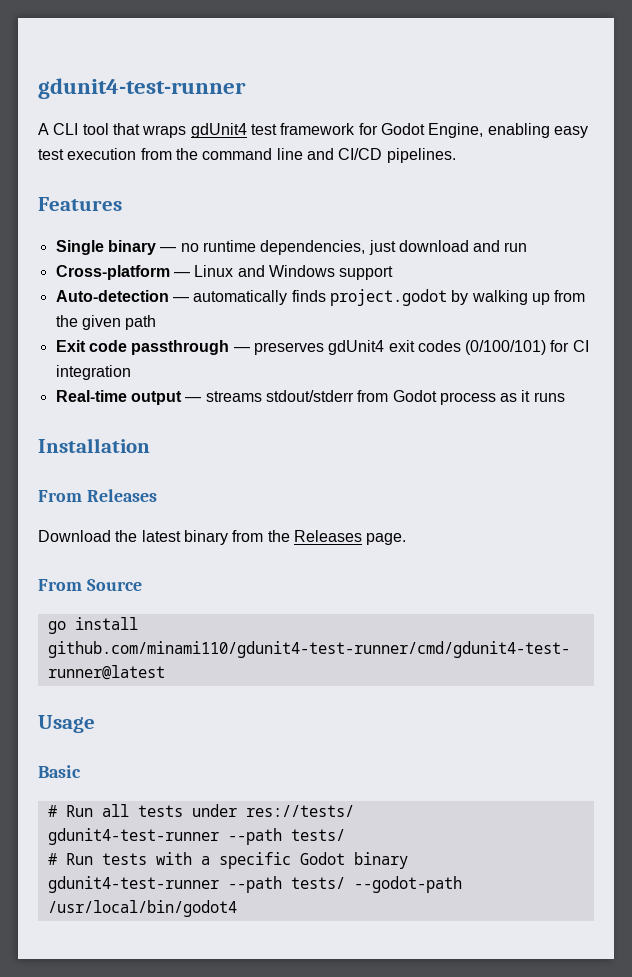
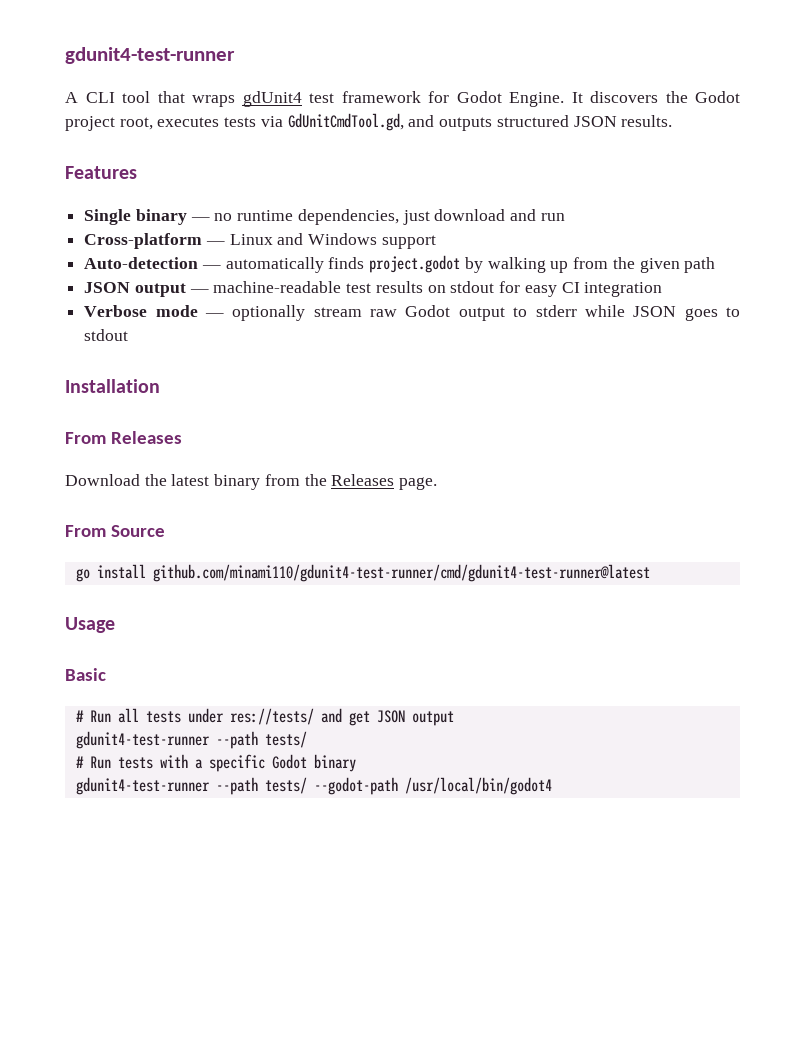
[428,123,588,138] [38,148,456,163] Engine, enabling easy test execution from the command line and CI/CD pipelines. -> [509,91,740,107] [65,113,673,131] Engine. It discovers the Godot project root, executes tests via GdUnitCmdTool.gd, and outputs structured JSON results.
[55,340,589,355] [55,365,131,380] [55,390,565,405] Exit code passthrough — preserves gdUnit4 exit codes (0/100/101) for CI integration // Real-time output — streams stdout/stderr from Godot process as it runs -> [84,281,663,297] [84,305,741,321] [84,329,129,341] JSON output — machine-readable test results on stdout for easy CI integration // Verbose mode — optionally stream raw Godot output to stderr while JSON goes to stdout
(354, 811) none -> [320,708,454,726] and get JSON output

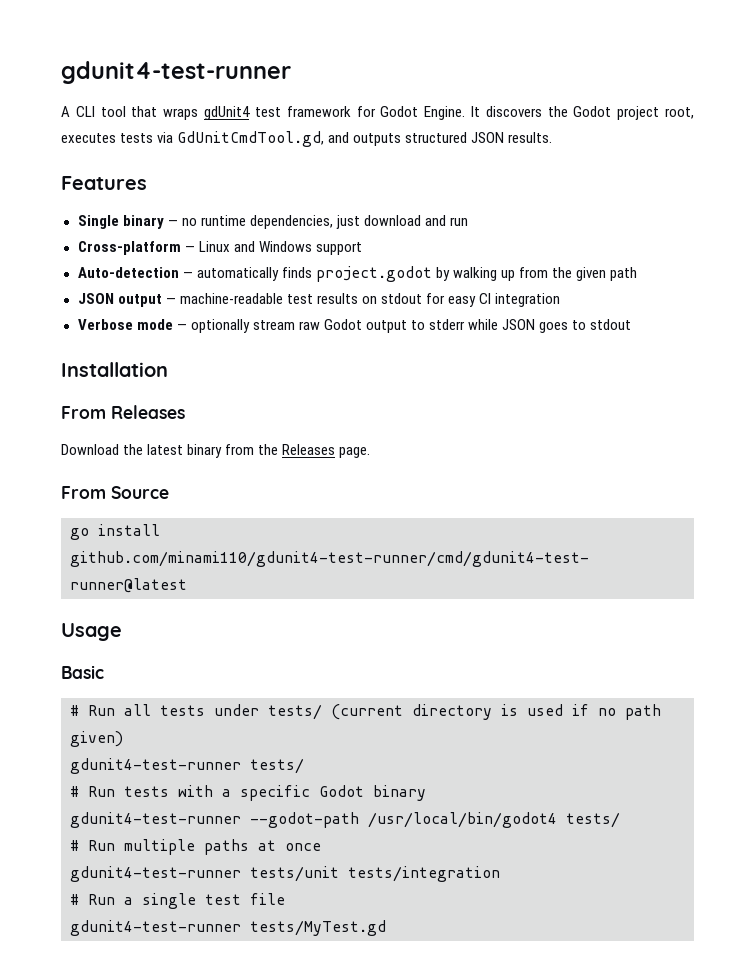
[229,708,454,726] [75,731,258,749] res://tests/ and get JSON output // gdunit4-test-runner --path -> [268,704,661,720] [70,731,123,747] [70,758,241,774] tests/ (current directory is used if no path given) // gdunit4-test-runner
[215,777,552,795] --path tests/ --godot-path /usr/local/bin/godot4 -> [250,812,620,828] [70,839,321,855] [70,866,500,882] [70,893,285,909] [70,920,386,936] --godot-path /usr/local/bin/godot4 tests/ // # Run multiple paths at once // gdunit4-test-runner tests/unit tests/integration // # Run a single test file // gdunit4-test-runner tests/MyTest.gd

